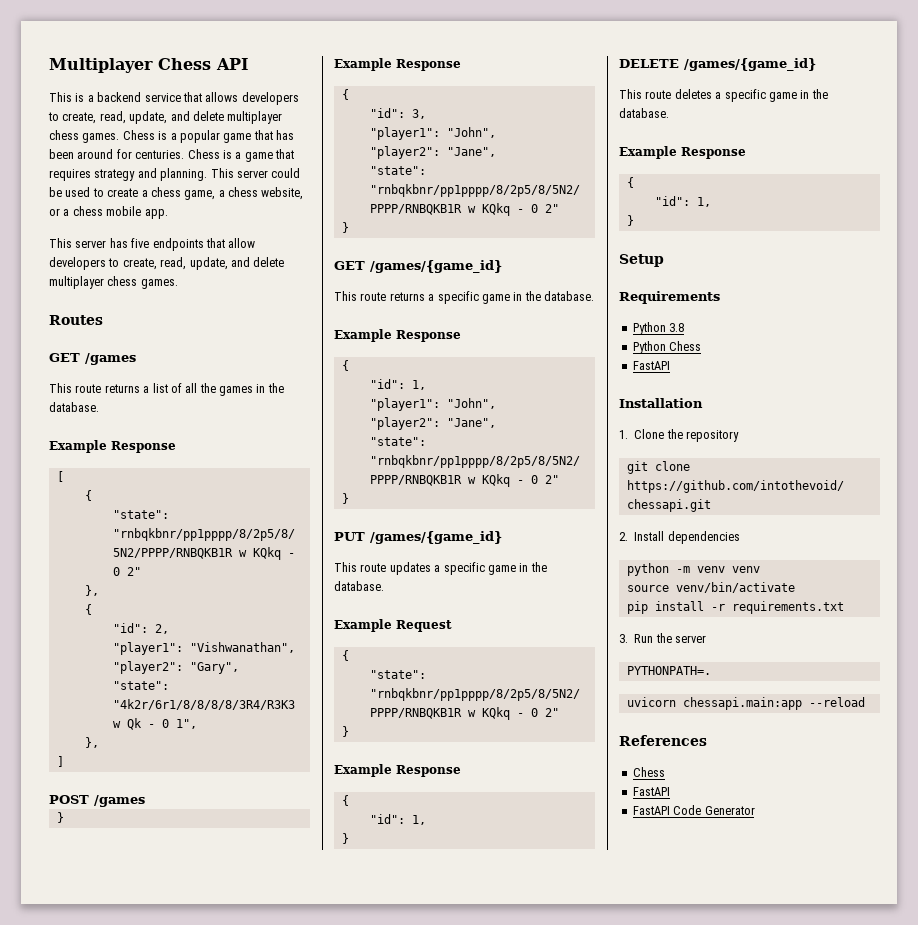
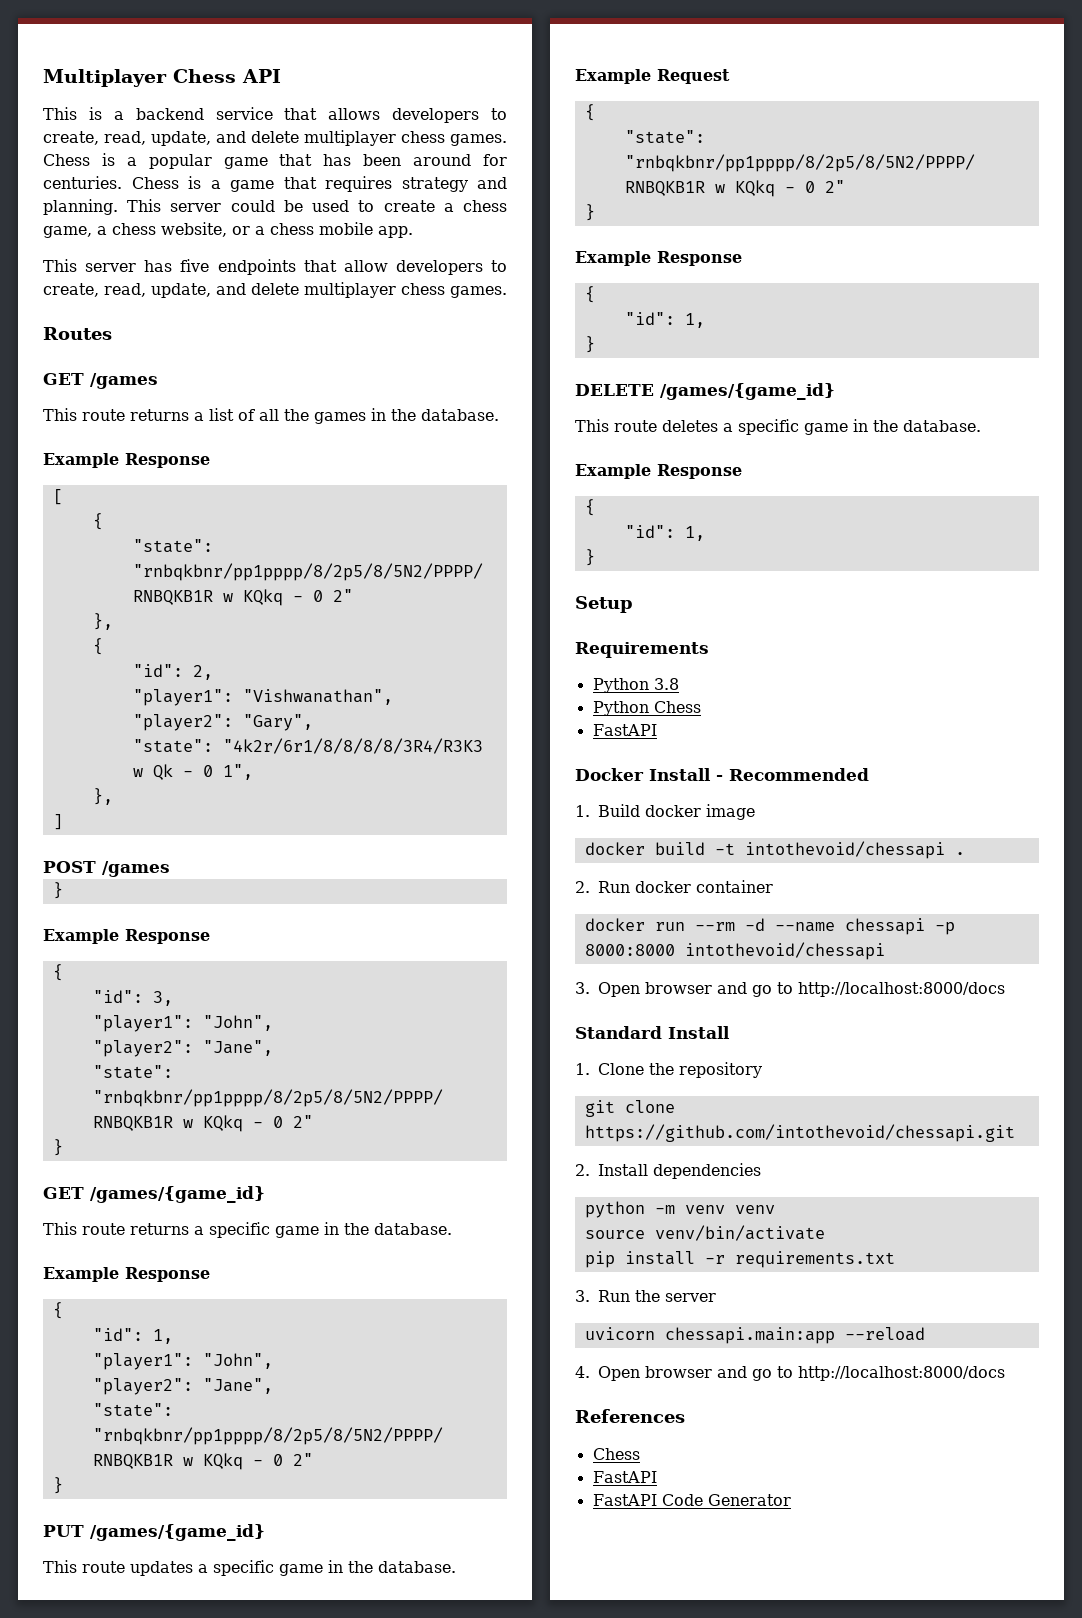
[619,398,703,408] Installation -> [575,768,869,781] [575,804,755,820] [584,841,965,859] [575,880,773,893] [584,918,955,935] [584,942,885,960] [575,982,1005,997] [575,1026,730,1039] Docker Install - Recommended // 1. Build docker image // docker build -t intothevoid/chessapi . // 2. Run docker container // docker run --rm -d --name chessapi -p 8000:8000 intothevoid/chessapi // 3. Open browser and go to http://localhost:8000/docs // Standard Install
[626,666,711,675] // PYTHONPATH=. -> (716, 1297) none
(865, 702) none -> [575,1366,1005,1381] // 4. Open browser and go to http://localhost:8000/docs

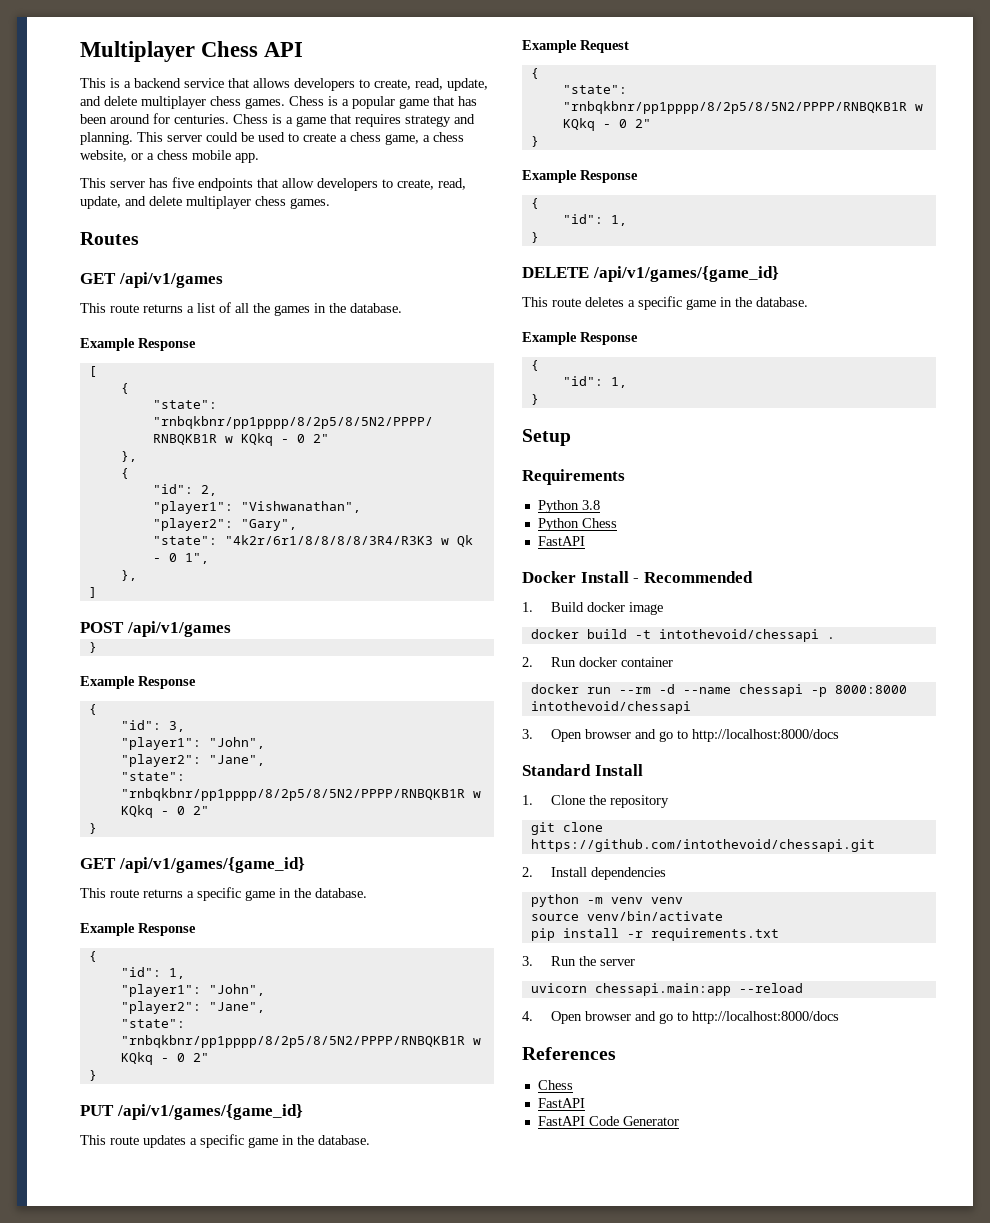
[90,373,158,389] /games -> [118,272,223,288] /api/v1/games
[102,861,170,877] /games -> [126,621,231,637] /api/v1/games
[90,1186,265,1203] /games/{game_id} -> [118,857,305,873] /api/v1/games/{game_id}
[90,1524,265,1541] /games/{game_id} -> [116,1104,303,1120] /api/v1/games/{game_id}
[660,383,835,400] /games/{game_id} -> [592,266,779,282] /api/v1/games/{game_id}

